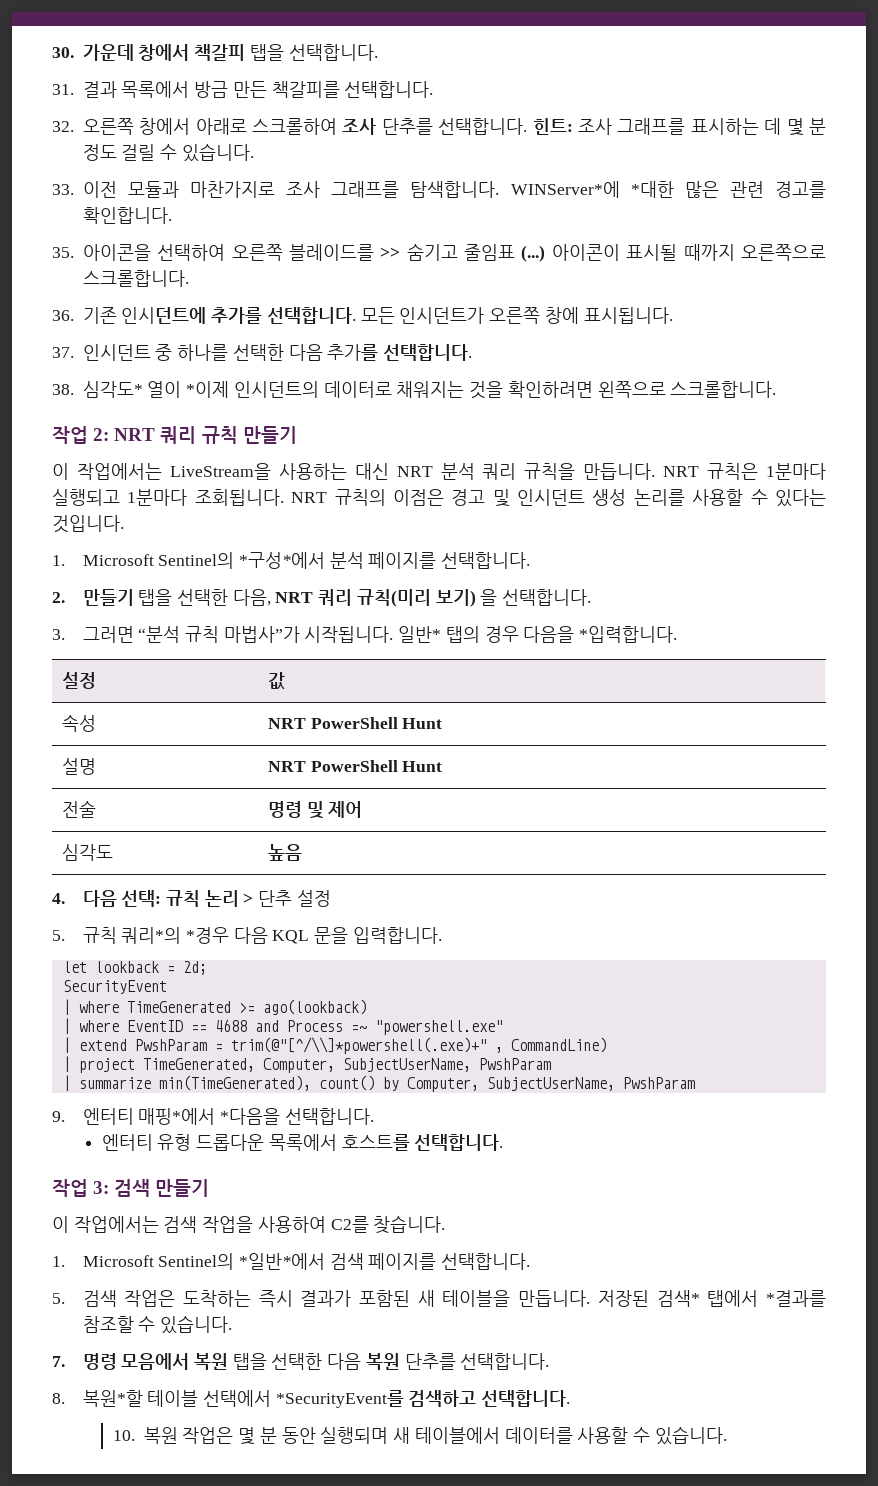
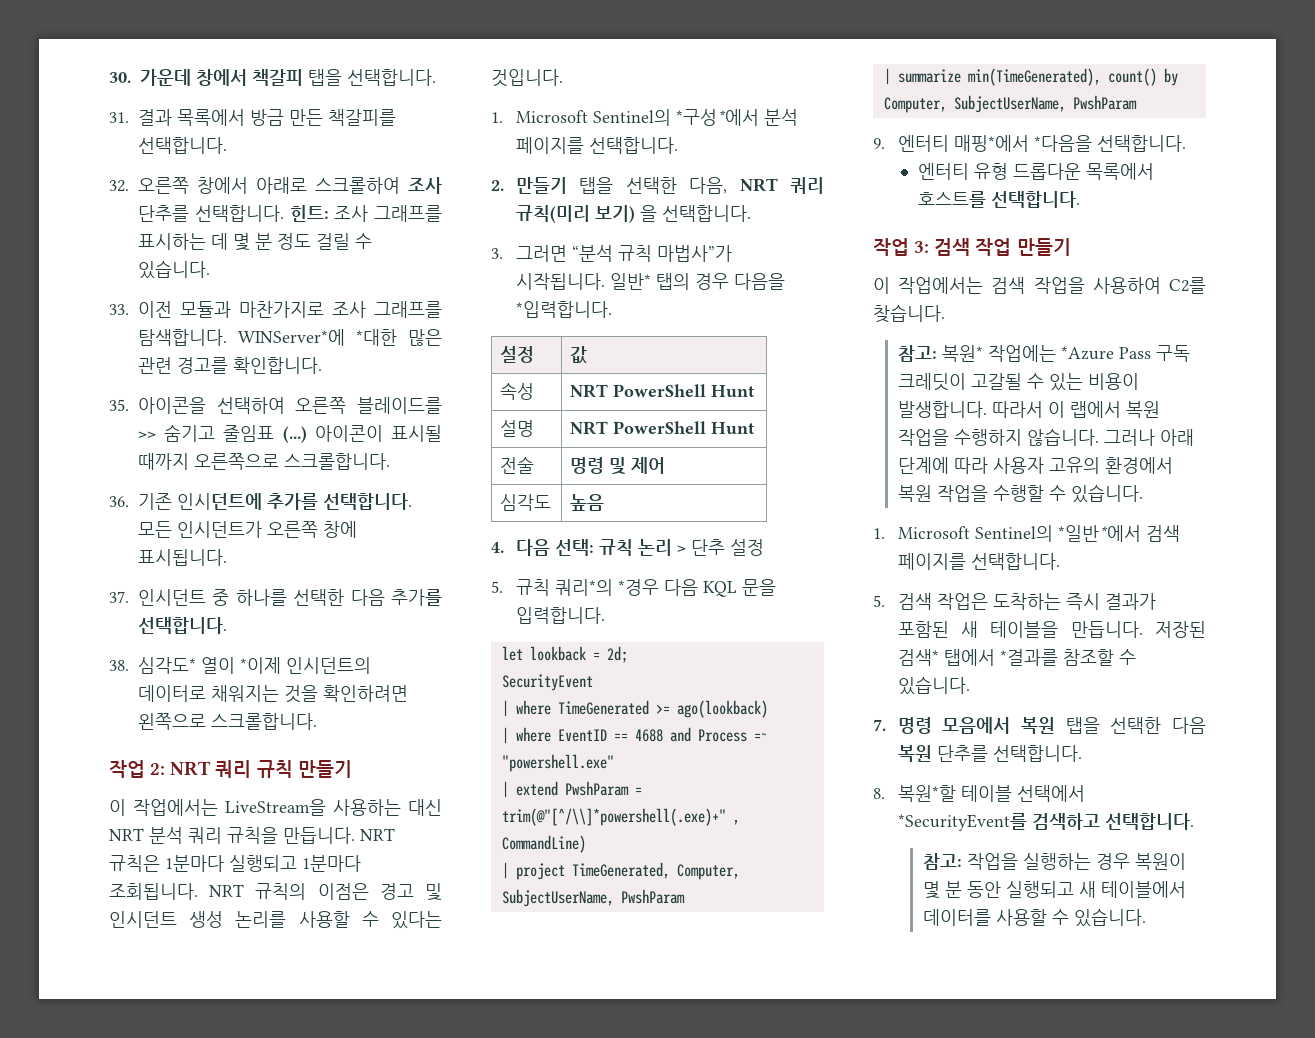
(151, 1188) none -> [975,238,1012,256] 작업
(446, 1224) none -> [897,345,1190,362] [897,373,1139,391] [897,401,1160,418] [897,428,1194,446] [897,457,1173,474] [897,484,1143,503] // 참고: 복원* 작업에는 *Azure Pass 구독 크레딧이 고갈될 수 있는 비용이 발생합니다. 따라서 이 랩에서 복원 작업을 수행하지 않습니다. 그러나 아래 단계에 따라 사용자 고유의 환경에서 복원 작업을 수행할 수 있습니다.
[112,1427,234,1444] 10. 복원 작업은 -> [922,853,1186,870] 참고: 작업을 실행하는 경우 복원이
[320,1427,389,1444] 실행되며 -> [1005,881,1074,898] 실행되고

